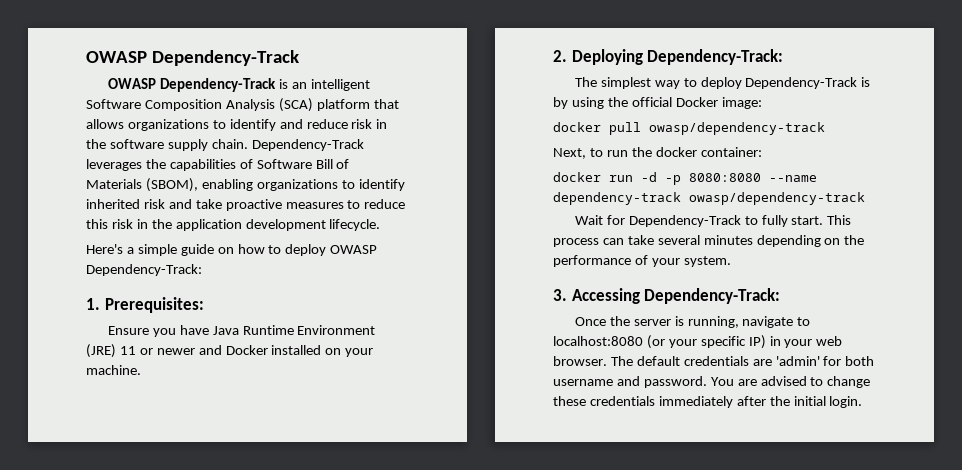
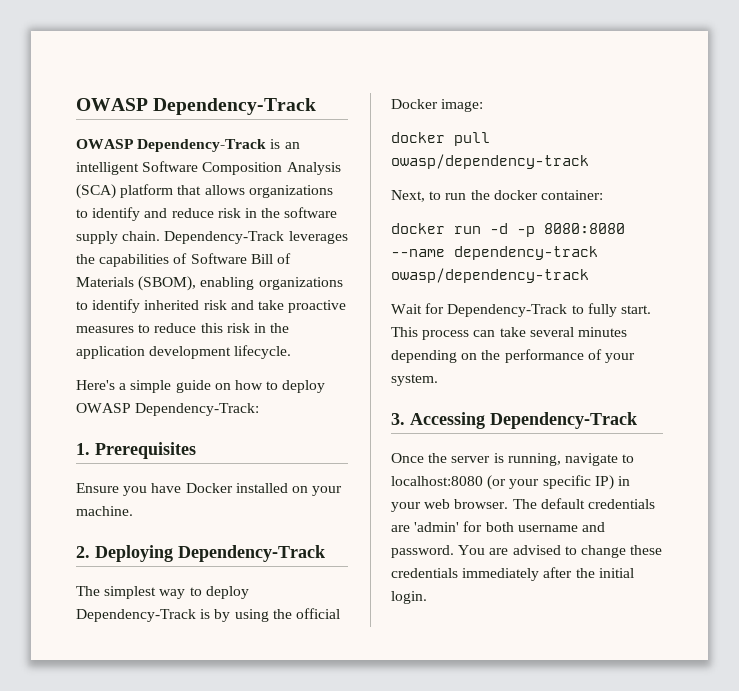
[104,297,204,313] Prerequisites: -> [95,442,196,459] Prerequisites
[212,325,376,335] [86,344,222,358] Java Runtime Environment (JRE) 11 or newer and -> (182, 488) none
[647,49,784,65] Dependency-Track: -> [178,545,325,562] Dependency-Track
[644,288,781,304] Dependency-Track: -> [490,412,637,429] Dependency-Track

